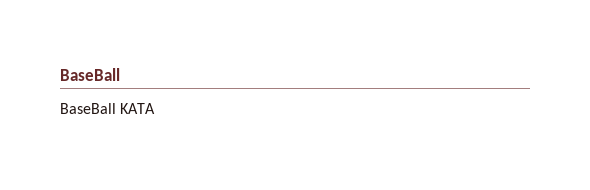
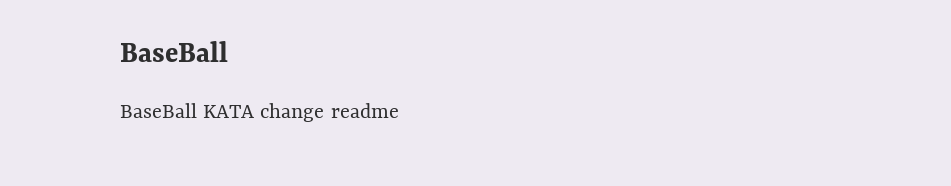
(156, 108) none -> [260,103,399,122] change readme

